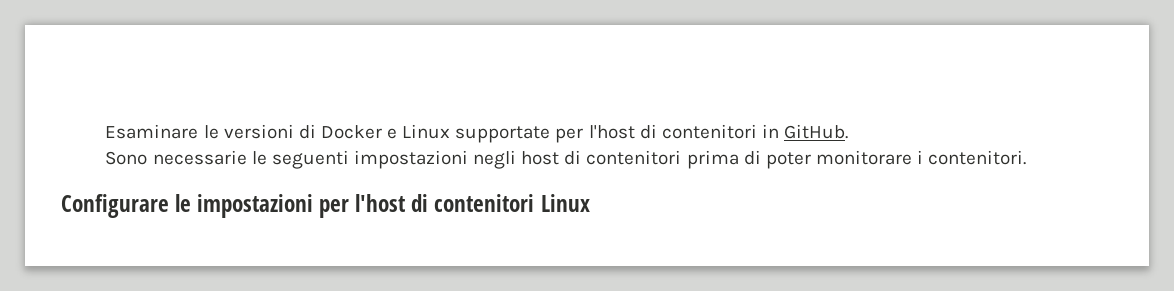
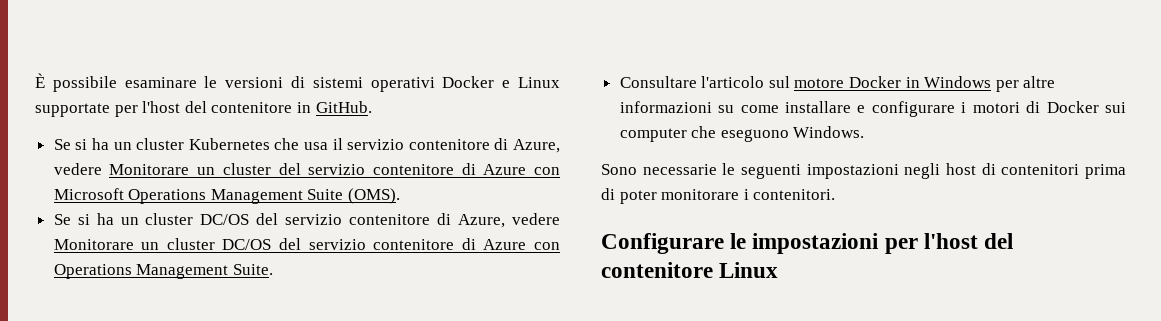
[105,124,199,139] Esaminare -> [35,73,197,92] È possibile esaminare
(316, 131) none -> [312,77,435,92] sistemi operativi
[639,124,757,139] di contenitori -> [184,101,293,113] del contenitore
(849, 131) none -> [53,138,560,153] [53,163,560,175] [53,188,401,204] [53,213,560,228] [53,238,561,250] [53,264,273,279] [619,76,1056,92] [619,101,1126,117] [619,126,865,142] // Se si ha un cluster Kubernetes che usa il servizio contenitore di Azure, vedere Monitorare un cluster del servizio contenitore di Azure con Microsoft Operations Management Suite (OMS). // Se si ha un cluster DC/OS del servizio contenitore di Azure, vedere Monitorare un cluster DC/OS del servizio contenitore di Azure con Operations Management Suite. // Consultare l'articolo sul motore Docker in Windows per altre informazioni su come installare e configurare i motori di Docker sui computer che eseguono Windows.
[411,194,535,212] di contenitori -> [984,233,1014,249] [601,262,713,278] del contenitore

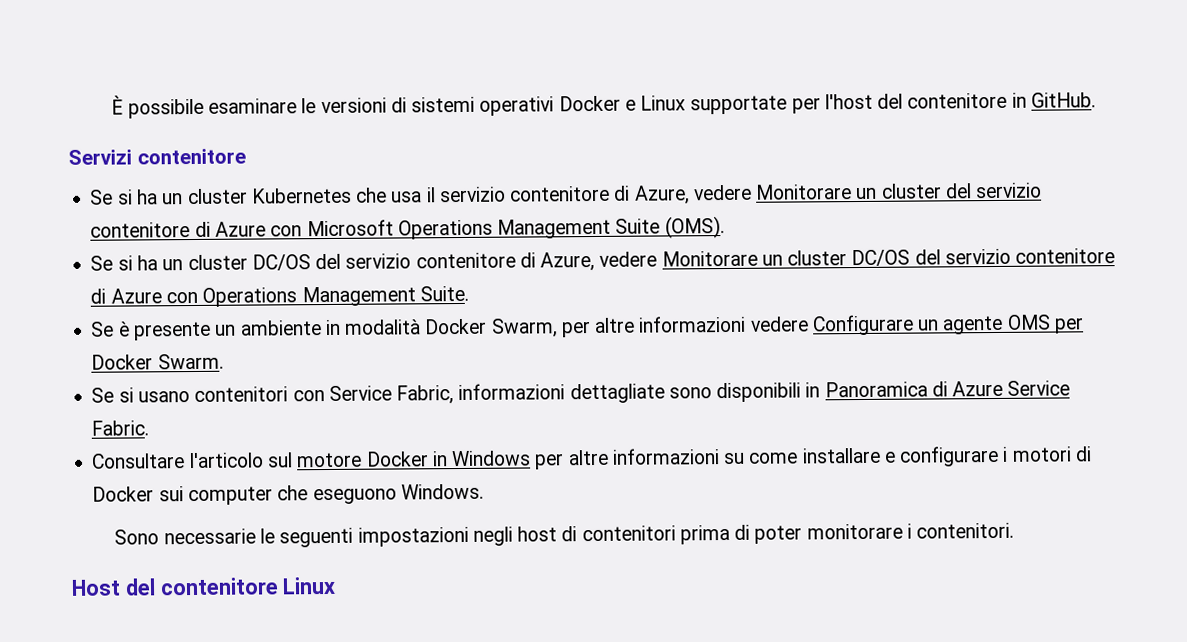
(372, 107) none -> [68,148,246,165] // Servizi contenitore
(273, 269) none -> [90,314,1084,341] [91,353,224,370] [91,380,1071,405] [91,420,150,436] // Se è presente un ambiente in modalità Docker Swarm, per altre informazioni vedere Configurare un agente OMS per Docker Swarm. // Se si usano contenitori con Service Fabric, informazioni dettagliate sono disponibili in Panoramica di Azure Service Fabric.
[601,233,978,254] Configurare le impostazioni per l'host -> [71,579,121,596] Host

